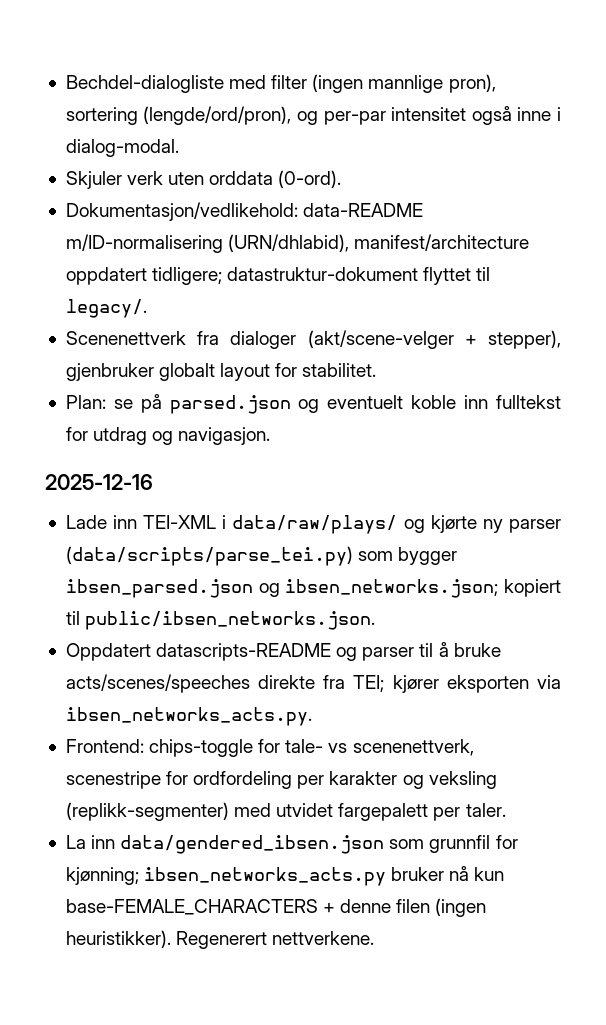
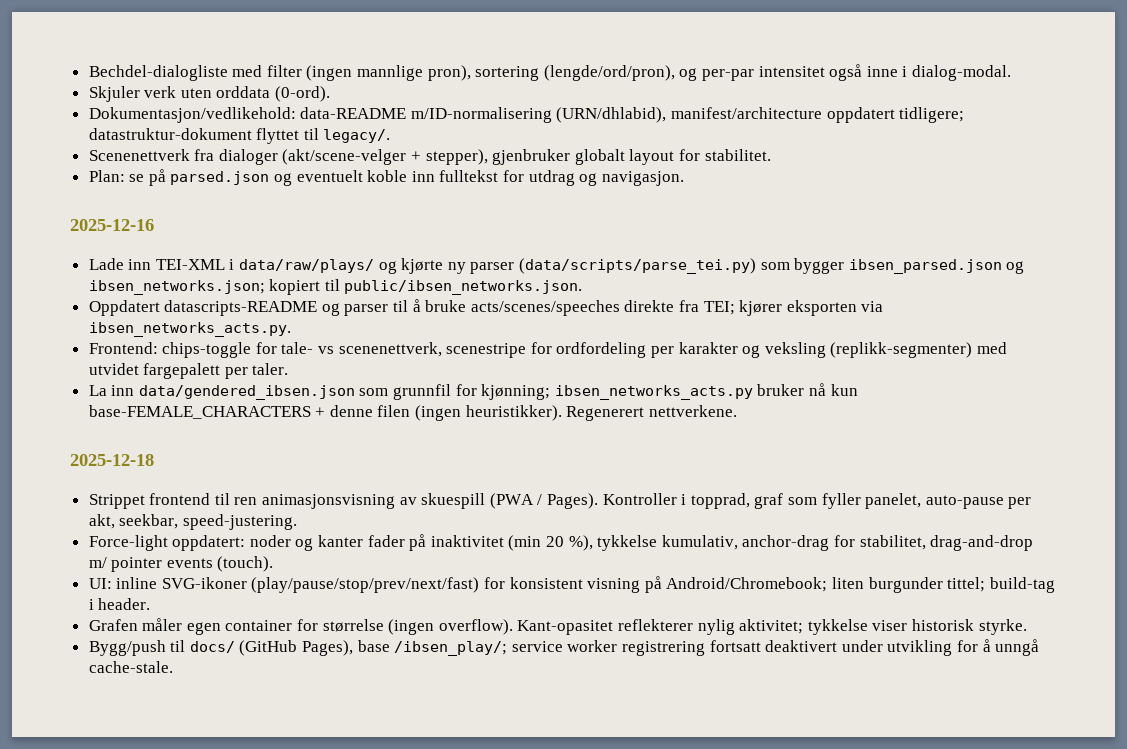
(375, 938) none -> [70,454,154,466] [88,493,1032,509] [88,514,297,530] [88,534,1034,551] [88,556,274,572] [88,576,1055,593] [88,598,151,610] [88,618,1027,635] [88,639,1040,656] [88,661,173,673] // 2025-12-18 // Strippet frontend til ren animasjonsvisning av skuespill (PWA / Pages). Kontroller i topprad, graf som fyller panelet, auto-pause per akt, seekbar, speed-justering. // Force-light oppdatert: noder og kanter fader på inaktivitet (min 20 %), tykkelse kumulativ, anchor-drag for stabilitet, drag-and-drop m/ pointer events (touch). // UI: inline SVG-ikoner (play/pause/stop/prev/next/fast) for konsistent visning på Android/Chromebook; liten burgunder tittel; build-tag i header. // Grafen måler egen container for størrelse (ingen overflow). Kant-opasitet reflekterer nylig aktivitet; tykkelse viser historisk styrke. // Bygg/push til docs/ (GitHub Pages), base /ibsen_play/; service worker registrering fortsatt deaktivert under utvikling for å unngå cache-stale.

